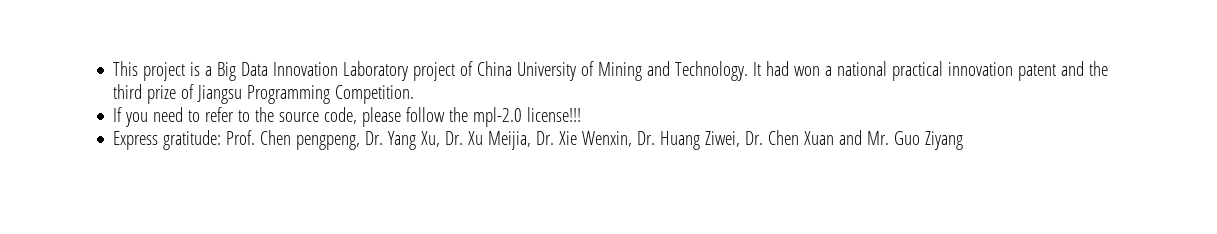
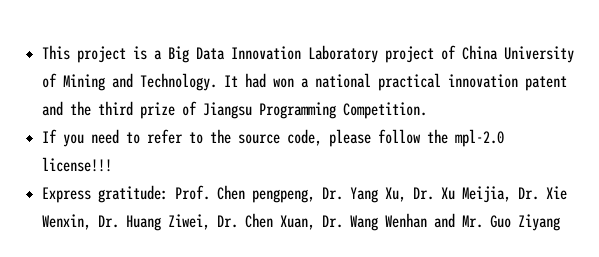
[804,131,835,145] Xuan -> [280,213,428,231] Xuan, Dr. Wang Wenhan

